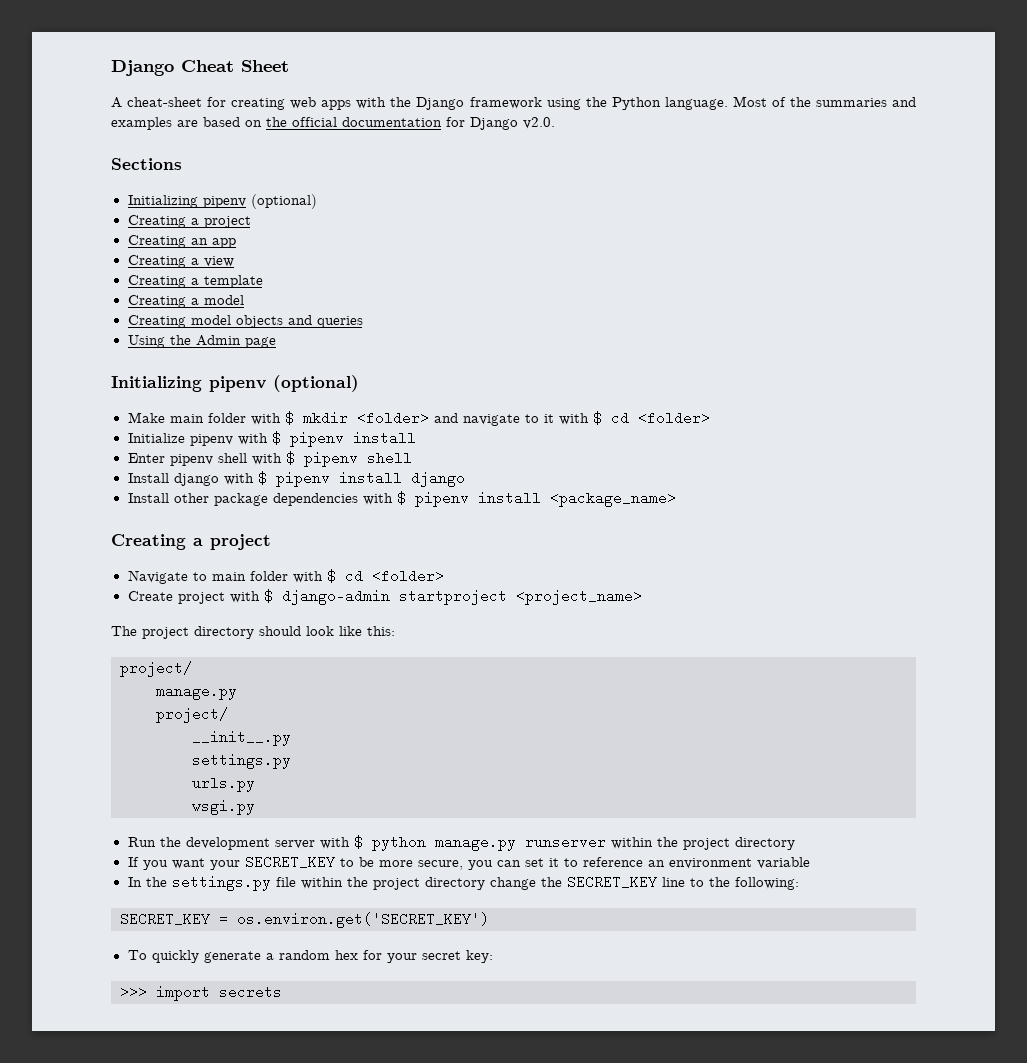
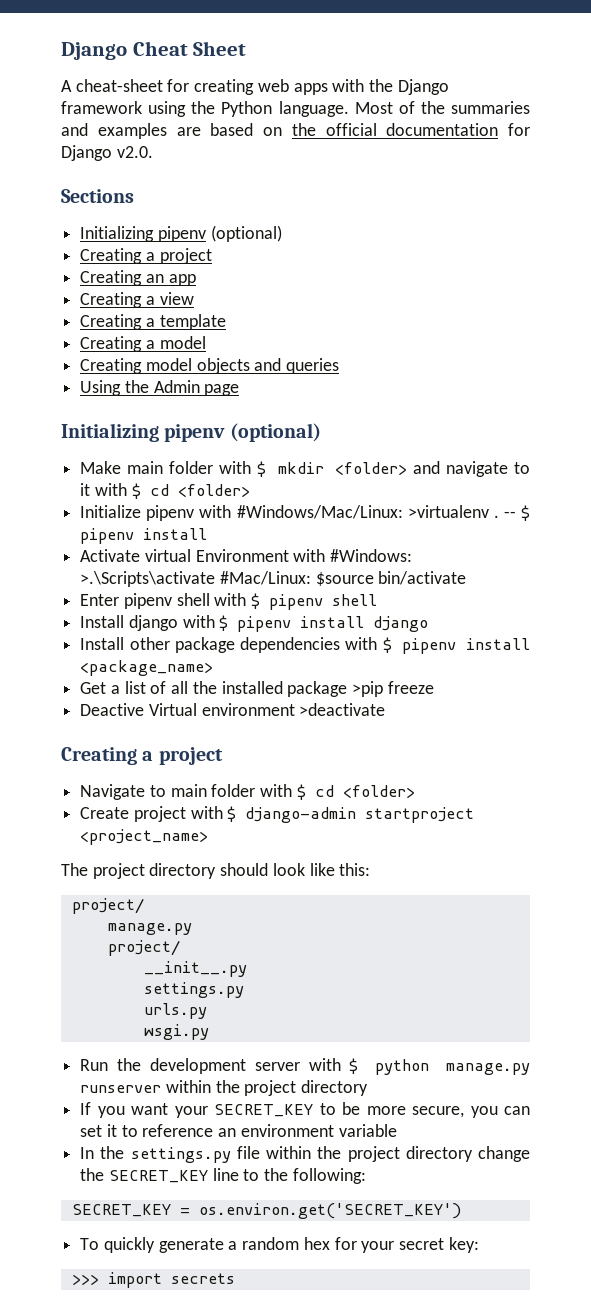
[271,431,416,447] $ pipenv install -> [236,505,530,521] [80,528,208,544] [80,549,413,562] [80,571,467,587] #Windows/Mac/Linux: >virtualenv . -- $ pipenv install // Activate virtual Environment with #Windows: >.\Scripts\activate #Mac/Linux: $source bin/activate
(676, 499) none -> [80,681,434,697] [80,703,386,716] // Get a list of all the installed package >pip freeze // Deactive Virtual environment >deactivate

